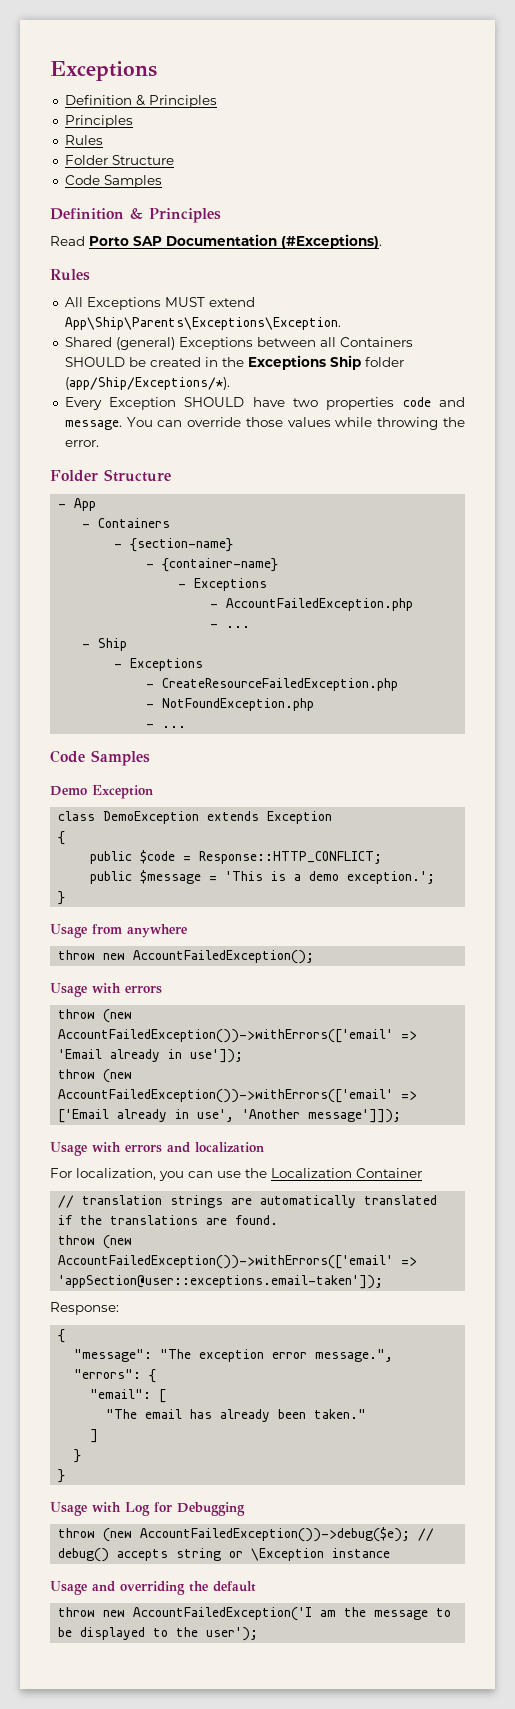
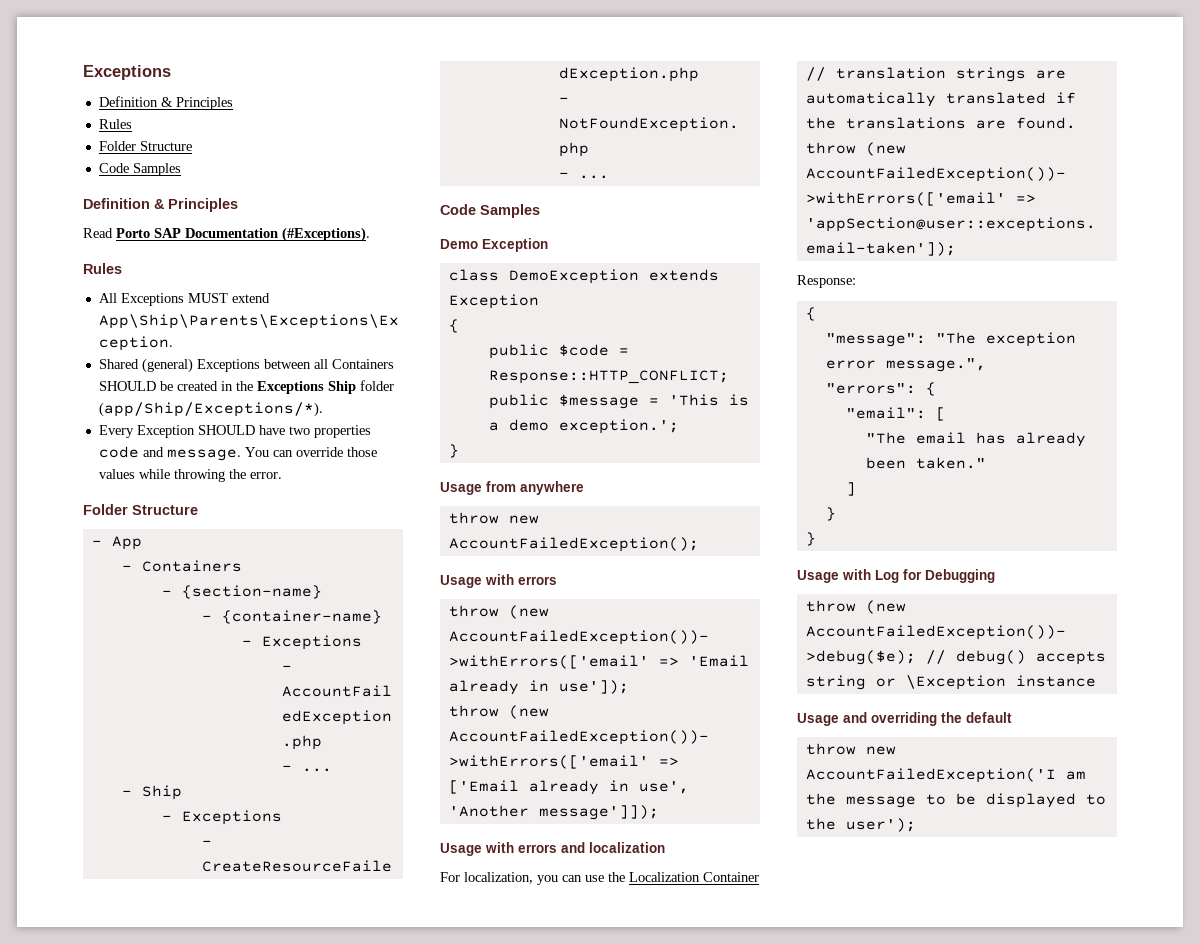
[64,115,133,128] // Principles -> (233, 103) none

